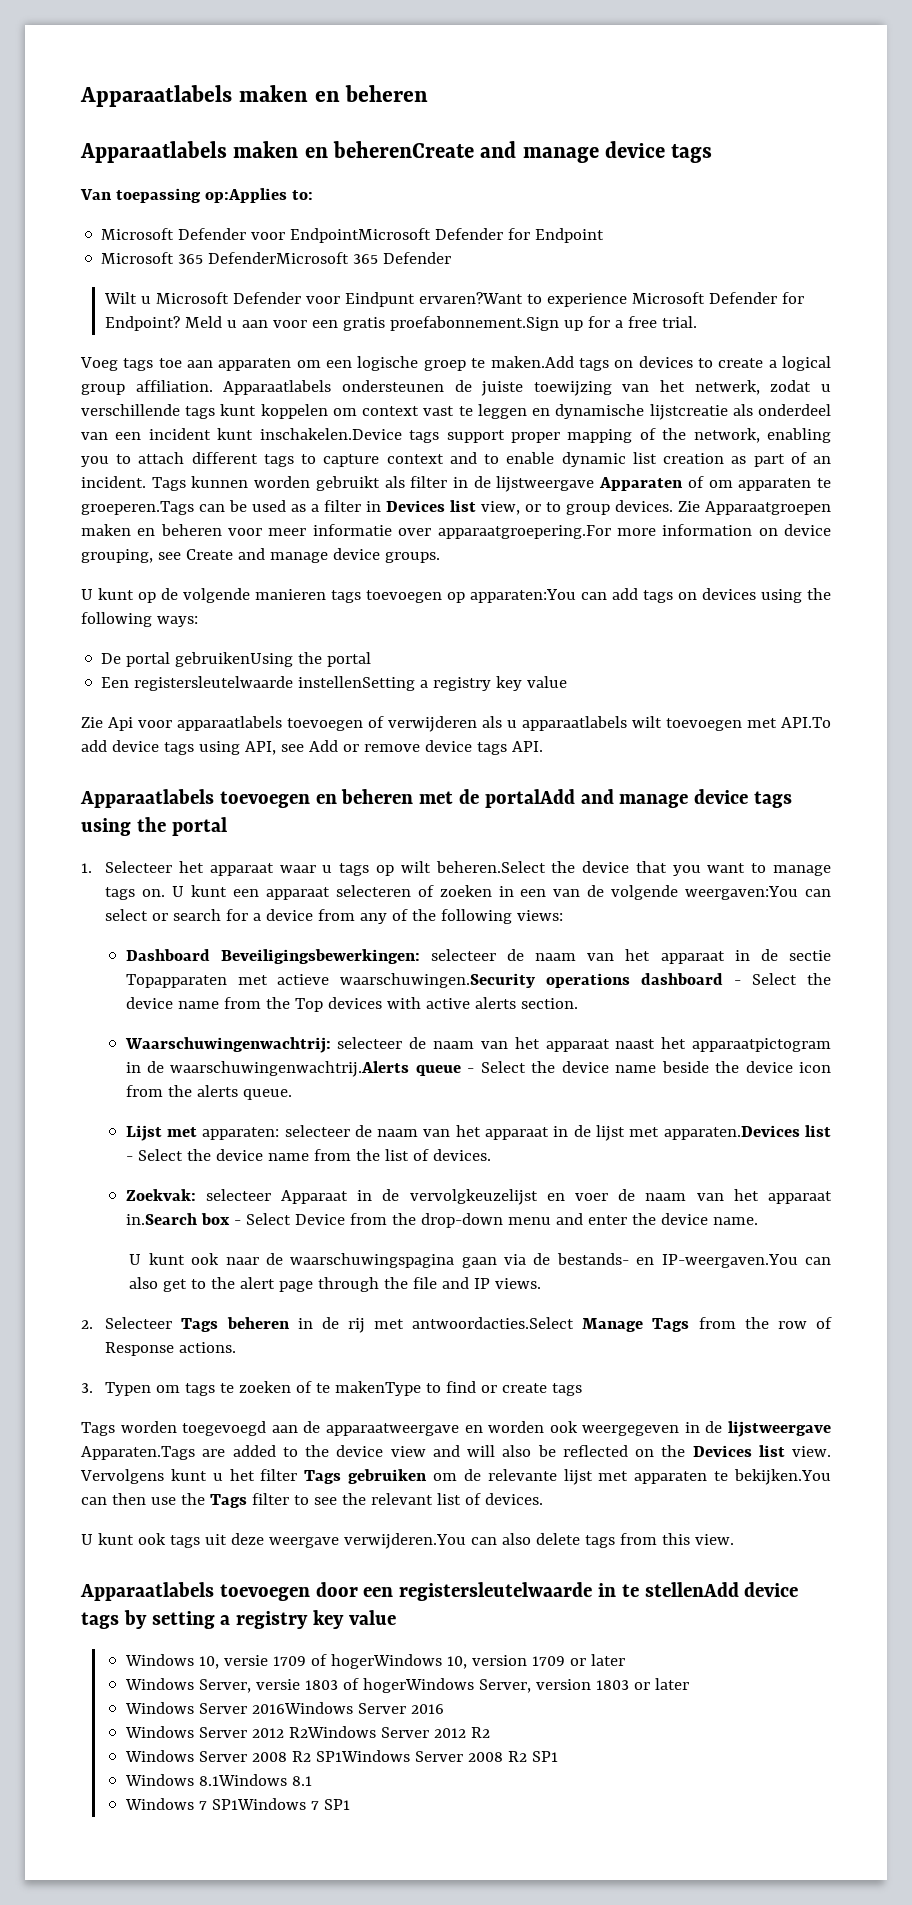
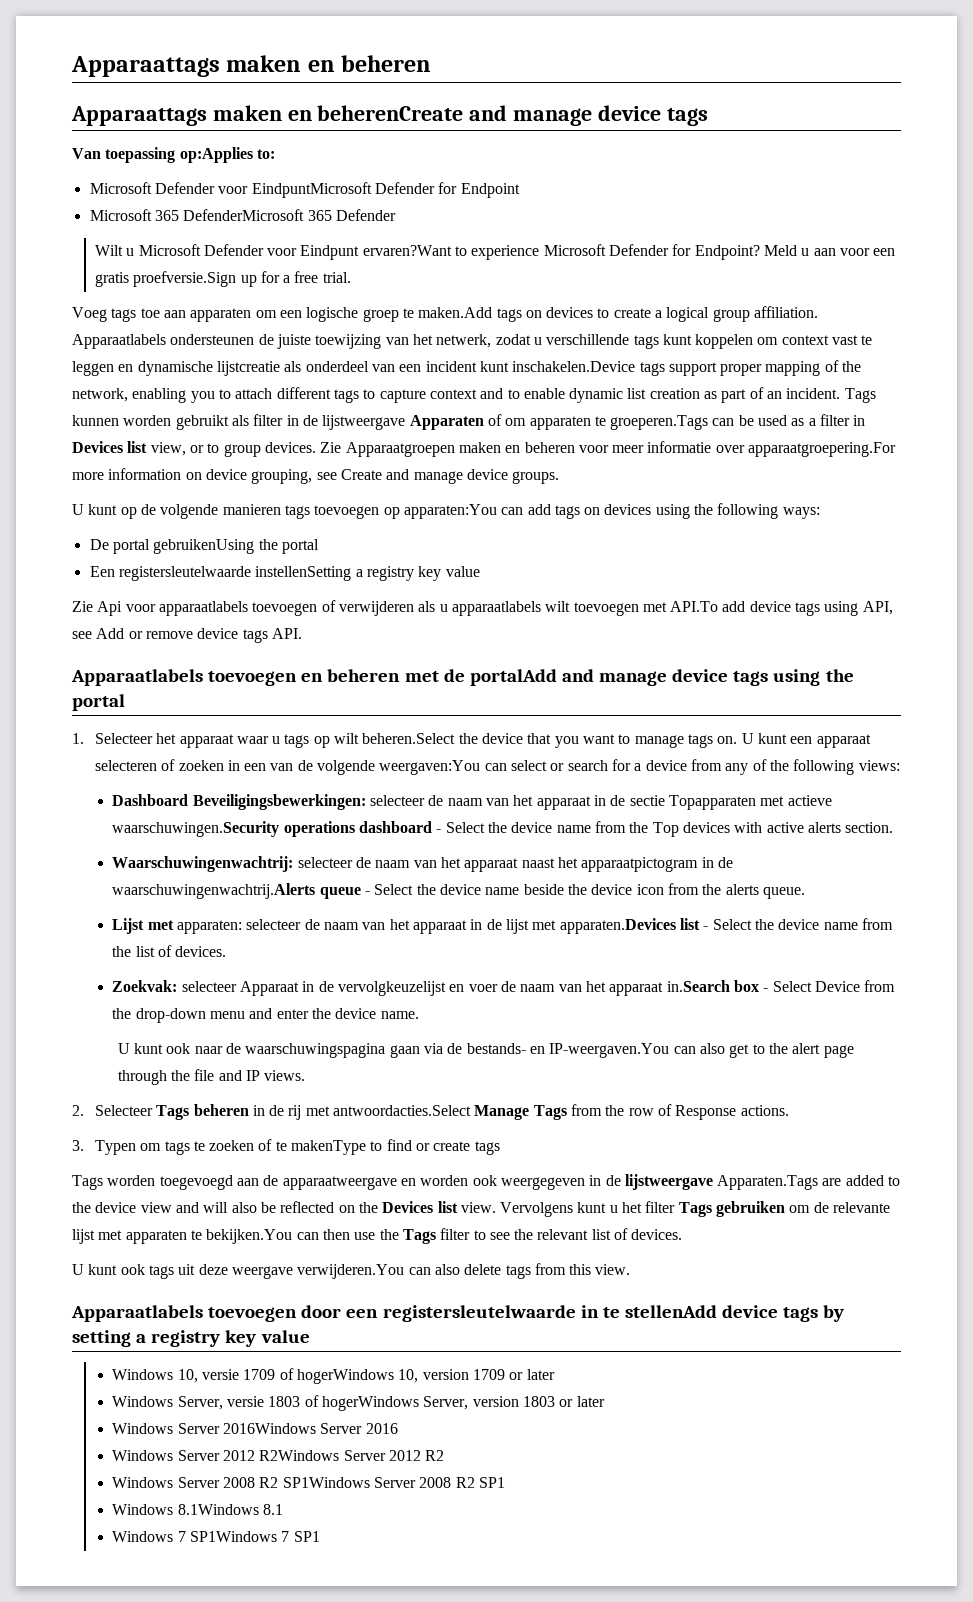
[80,85,232,107] Apparaatlabels -> [71,56,220,77] Apparaattags
[80,141,227,163] Apparaatlabels -> [71,106,207,126] Apparaattags
[290,228,432,243] EndpointMicrosoft -> [251,182,372,198] EindpuntMicrosoft
[390,316,560,331] proefabonnement.Sign -> [133,271,237,287] proefversie.Sign

